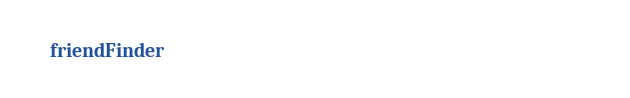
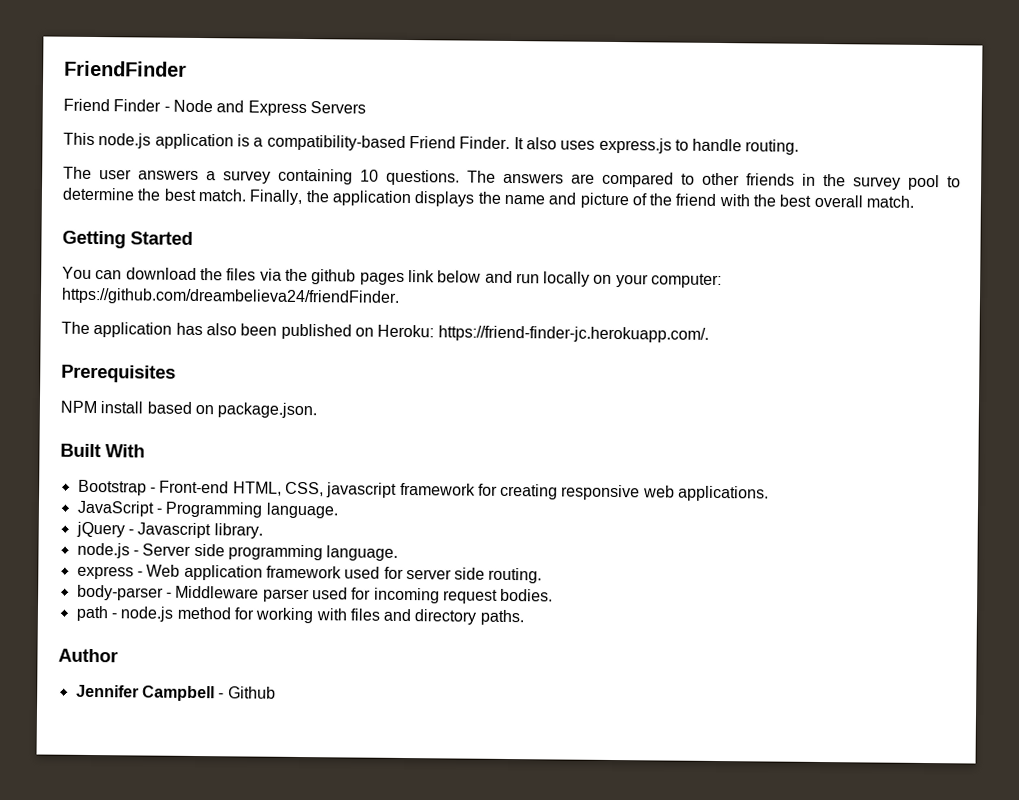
[50,42,165,57] friendFinder -> [64,60,187,77] [63,98,366,117] [63,132,800,155] [63,166,961,191] [62,187,915,209] [62,230,193,249] [62,266,723,289] [61,287,400,306] [61,321,709,343] [61,364,176,383] [60,400,318,419] [60,443,145,458] [77,479,770,502] [76,500,338,519] [75,521,263,539] [76,542,399,561] [76,564,543,584] [76,584,554,604] [75,605,524,626] [58,648,118,663] [75,684,276,702] FriendFinder // Friend Finder - Node and Express Servers // This node.js application is a compatibility-based Friend Finder. It also uses express.js to handle routing. // The user answers a survey containing 10 questions. The answers are compared to other friends in the survey pool to determine the best match. Finally, the application displays the name and picture of the friend with the best overall match. // Getting Started // You can download the files via the github pages link below and run locally on your computer: https://github.com/dreambelieva24/friendFinder. // The application has also been published on Heroku: https://friend-finder-jc.herokuapp.com/. // Prerequisites // NPM install based on package.json. // Built With // Bootstrap - Front-end HTML, CSS, javascript framework for creating responsive web applications. // JavaScript - Programming language. // jQuery - Javascript library. // node.js - Server side programming language. // express - Web application framework used for server side routing. // body-parser - Middleware parser used for incoming request bodies. // path - node.js method for working with files and directory paths. // Author // Jennifer Campbell - Github

